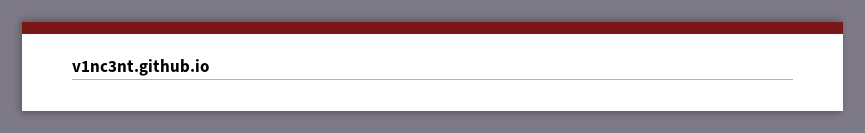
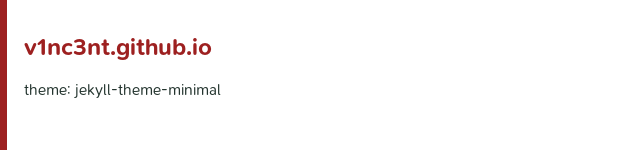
(209, 67) none -> [24,84,222,99] // theme: jekyll-theme-minimal

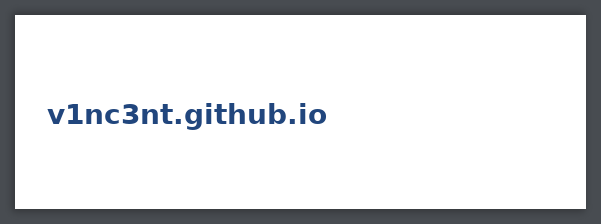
[24,84,222,99] // theme: jekyll-theme-minimal -> (327, 116) none

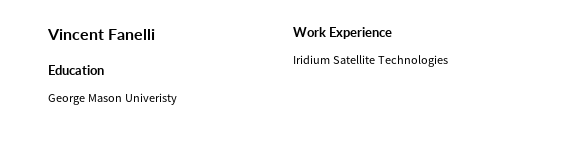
[47,103,327,130] v1nc3nt.github.io -> [47,29,156,40] [48,65,104,75] [48,93,177,105] [293,27,393,39] [293,55,448,67] Vincent Fanelli // Education // George Mason Univeristy // Work Experience // Iridium Satellite Technologies

